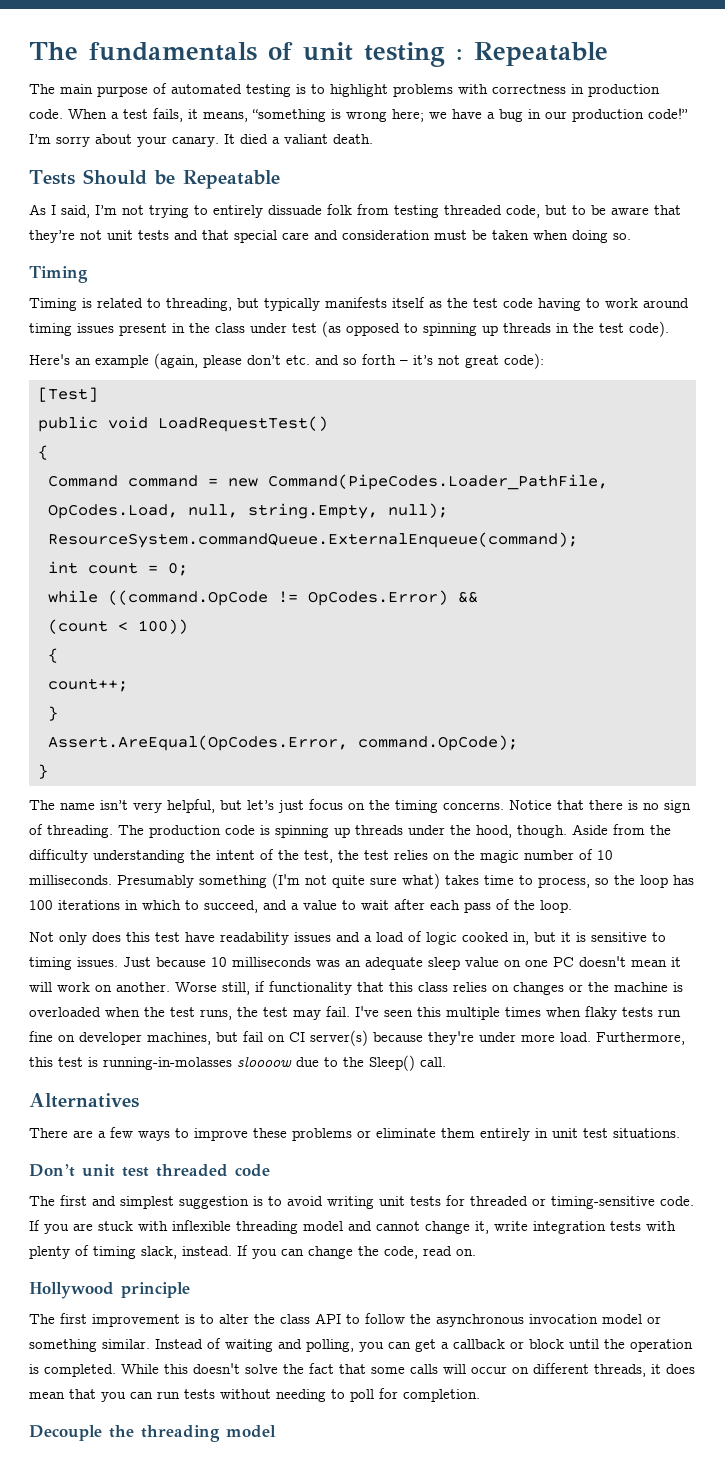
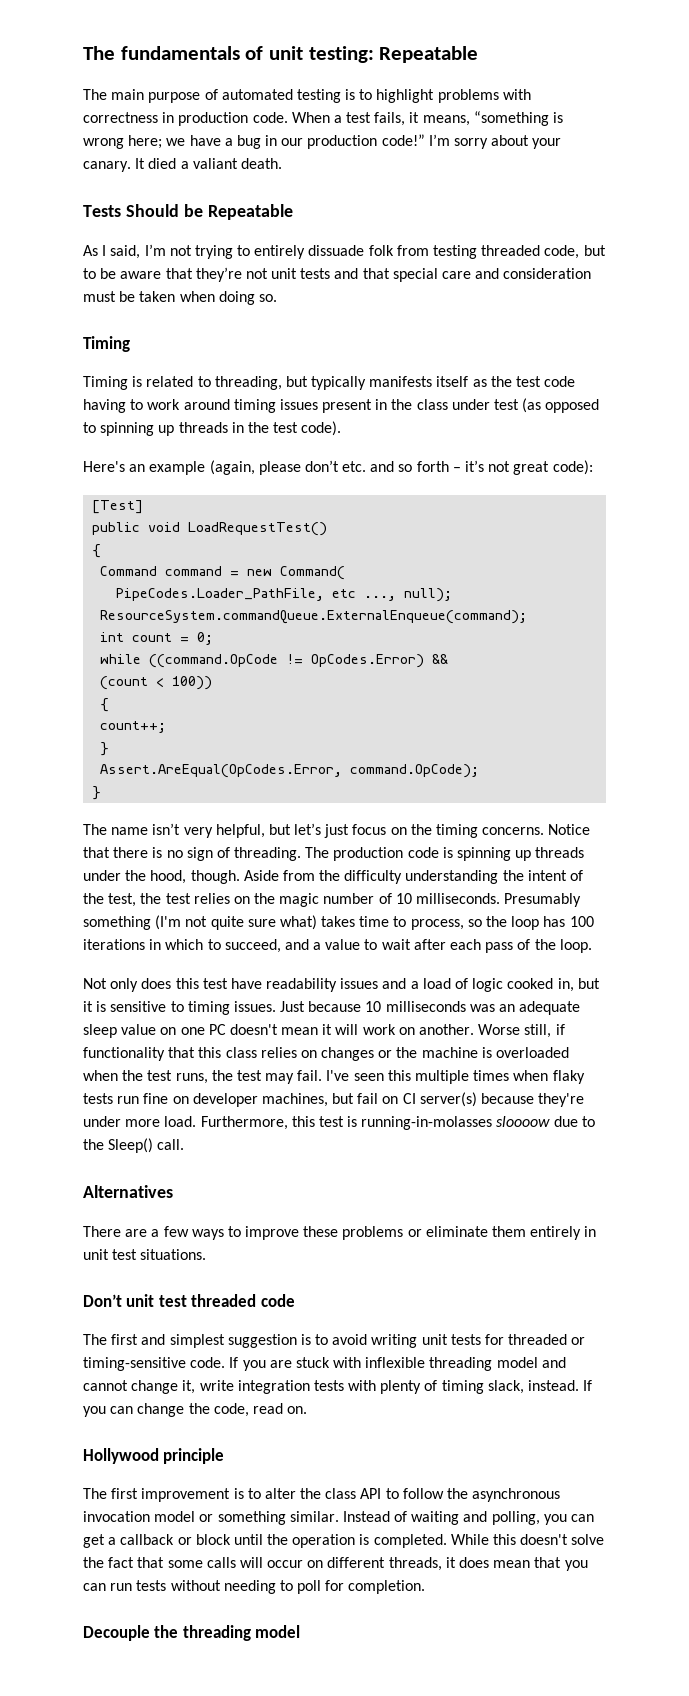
[364,42,463,67] testing : -> [308,46,374,63] testing:
[267,474,608,490] [47,503,378,519] Command(PipeCodes.Loader_PathFile, OpCodes.Load, null, string.Empty, -> [280,566,346,580] [116,588,397,601] Command( // PipeCodes.Loader_PathFile, etc ...,

